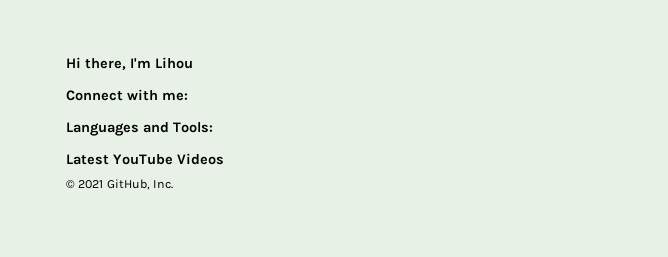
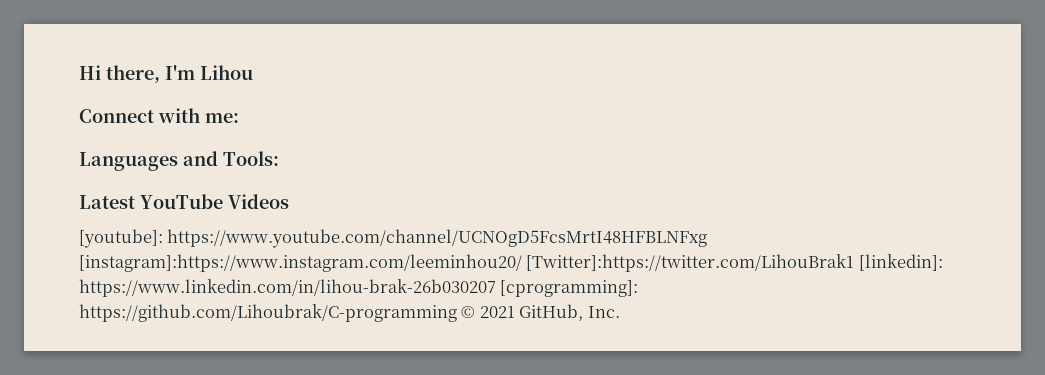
(224, 159) none -> [79,229,708,248] [79,254,943,272] [79,279,639,297] [79,304,457,322] [youtube]: https://www.youtube.com/channel/UCNOgD5FcsMrtI48HFBLNFxg [instagram]:https://www.instagram.com/leeminhou20/ [Twitter]:https://twitter.com/LihouBrak1 [linkedin]: https://www.linkedin.com/in/lihou-brak-26b030207 [cprogramming]: https://github.com/Lihoubrak/C-programming

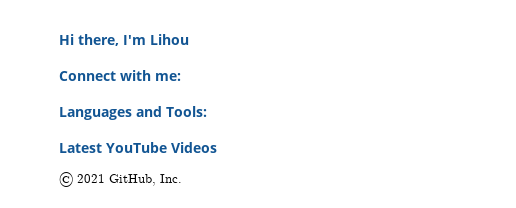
[79,229,708,248] [79,254,943,272] [79,279,639,297] [79,304,457,322] [youtube]: https://www.youtube.com/channel/UCNOgD5FcsMrtI48HFBLNFxg [instagram]:https://www.instagram.com/leeminhou20/ [Twitter]:https://twitter.com/LihouBrak1 [linkedin]: https://www.linkedin.com/in/lihou-brak-26b030207 [cprogramming]: https://github.com/Lihoubrak/C-programming -> (217, 147) none

